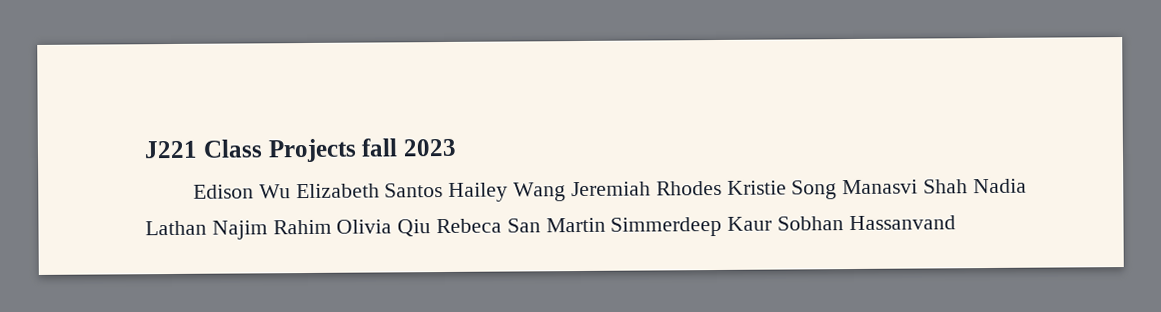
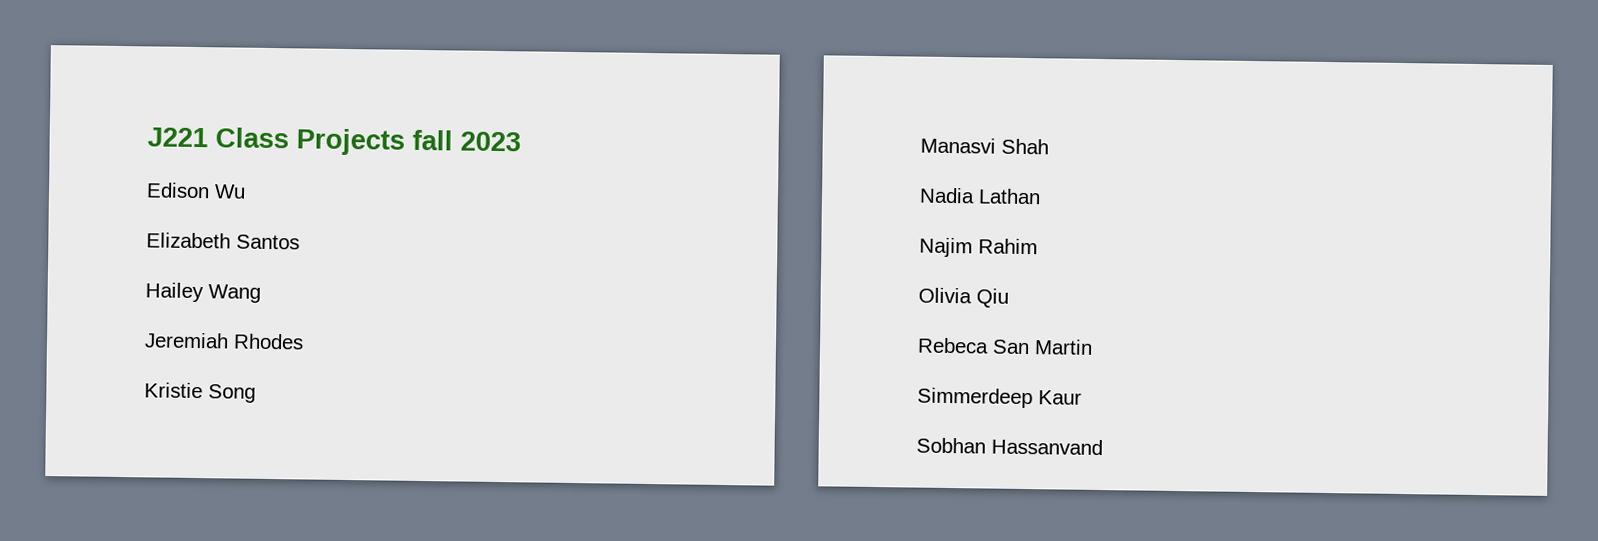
(291, 191) none -> (246, 191) //
(444, 190) none -> (300, 242) //
(567, 192) none -> (261, 293) //
(722, 188) none -> (304, 341) //
(838, 190) none -> (256, 393) //
(968, 186) none -> (1049, 146) //
(207, 228) none -> (1041, 196) //
(332, 227) none -> (1038, 246) //
(432, 228) none -> (1009, 298) //
(606, 225) none -> (1093, 347) //
(773, 223) none -> (1082, 397) //

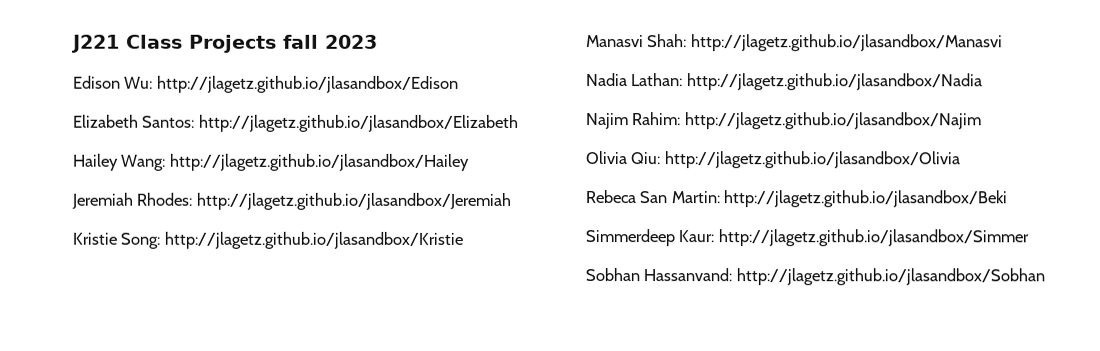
[214,184,246,199] Wu -> [124,75,459,93] Wu: http://jlagetz.github.io/jlasandbox/Edison
[236,234,300,250] Santos -> [142,114,519,132] Santos: http://jlagetz.github.io/jlasandbox/Elizabeth
[208,284,261,303] Wang -> [121,153,470,171] Wang: http://jlagetz.github.io/jlasandbox/Hailey
[233,333,304,350] Rhodes -> [136,192,511,210] Rhodes: http://jlagetz.github.io/jlasandbox/Jeremiah
[208,384,256,403] Song -> [120,231,463,249] Song: http://jlagetz.github.io/jlasandbox/Kristie
[1001,138,1049,155] Shah -> [647,34,1003,52] Shah: http://jlagetz.github.io/jlasandbox/Manasvi
[978,188,1041,205] Lathan -> [631,73,983,91] Lathan: http://jlagetz.github.io/jlasandbox/Nadia
[978,238,1038,255] Rahim -> [632,112,982,130] Rahim: http://jlagetz.github.io/jlasandbox/Najim
[976,288,1009,308] Qiu -> [631,151,961,169] Qiu: http://jlagetz.github.io/jlasandbox/Olivia
[1034,339,1093,355] Martin -> [670,190,1008,208] Martin: http://jlagetz.github.io/jlasandbox/Beki
[1038,390,1082,405] Kaur -> [678,229,1029,247] Kaur: http://jlagetz.github.io/jlasandbox/Simmer
[991,438,1103,456] Hassanvand -> [643,268,1045,286] Hassanvand: http://jlagetz.github.io/jlasandbox/Sobhan

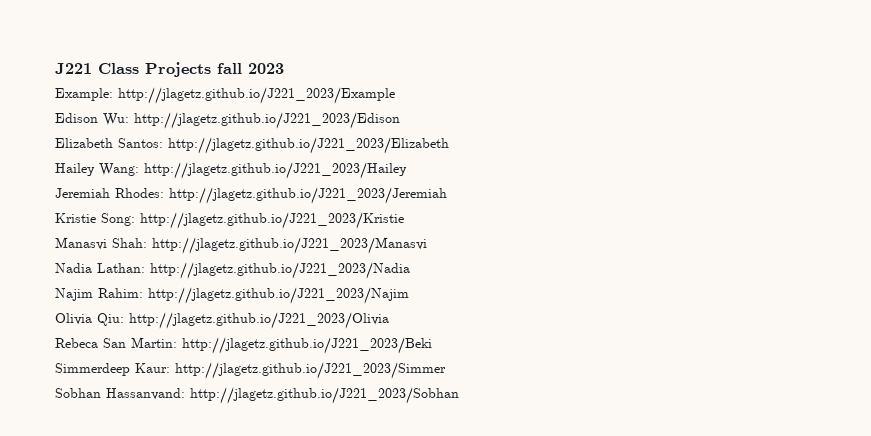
(378, 41) none -> [55,87,395,104] // Example: http://jlagetz.github.io/J221_2023/Example
[156,75,459,93] http://jlagetz.github.io/jlasandbox/Edison -> [134,112,400,129] http://jlagetz.github.io/J221_2023/Edison
[198,114,519,132] http://jlagetz.github.io/jlasandbox/Elizabeth -> [168,137,449,154] http://jlagetz.github.io/J221_2023/Elizabeth
[169,153,470,171] http://jlagetz.github.io/jlasandbox/Hailey -> [144,162,407,179] http://jlagetz.github.io/J221_2023/Hailey
[195,192,511,210] http://jlagetz.github.io/jlasandbox/Jeremiah -> [169,187,447,204] http://jlagetz.github.io/J221_2023/Jeremiah
[163,231,463,249] http://jlagetz.github.io/jlasandbox/Kristie -> [140,212,404,229] http://jlagetz.github.io/J221_2023/Kristie
[690,34,1003,52] http://jlagetz.github.io/jlasandbox/Manasvi -> [152,237,427,254] http://jlagetz.github.io/J221_2023/Manasvi
[686,73,983,91] http://jlagetz.github.io/jlasandbox/Nadia -> [150,262,410,279] http://jlagetz.github.io/J221_2023/Nadia
[684,112,982,130] http://jlagetz.github.io/jlasandbox/Najim -> [148,287,409,304] http://jlagetz.github.io/J221_2023/Najim
[664,151,961,169] http://jlagetz.github.io/jlasandbox/Olivia -> [129,312,389,329] http://jlagetz.github.io/J221_2023/Olivia
[723,190,1008,208] http://jlagetz.github.io/jlasandbox/Beki -> [182,337,432,354] http://jlagetz.github.io/J221_2023/Beki
[717,229,1029,247] http://jlagetz.github.io/jlasandbox/Simmer -> [175,362,446,379] http://jlagetz.github.io/J221_2023/Simmer
[735,268,1045,286] http://jlagetz.github.io/jlasandbox/Sobhan -> [190,387,459,404] http://jlagetz.github.io/J221_2023/Sobhan

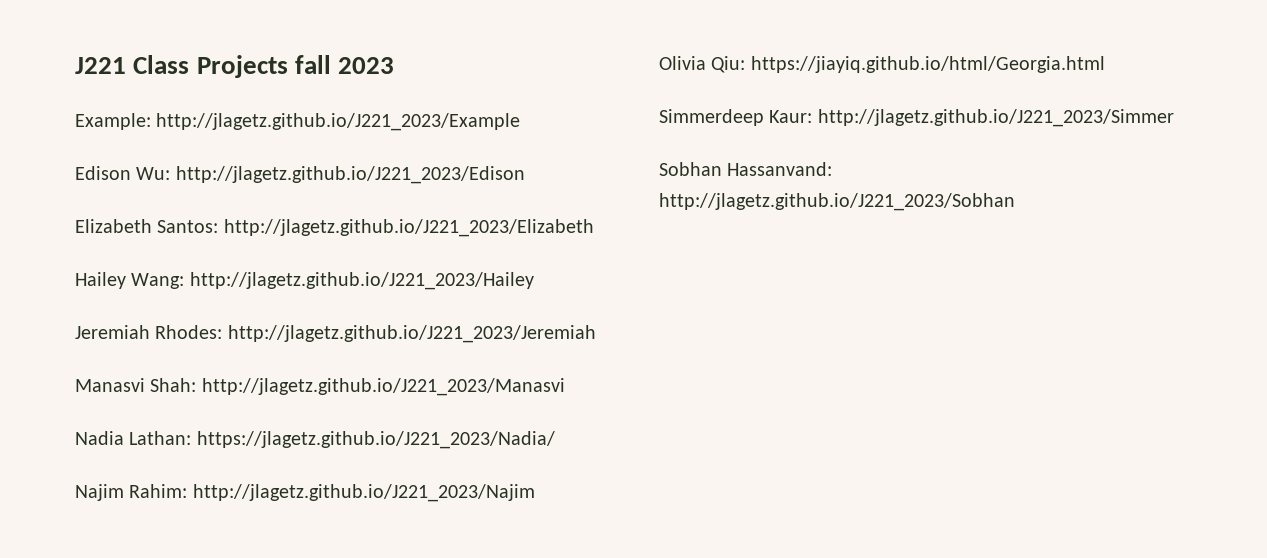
[55,212,404,229] // Kristie Song: http://jlagetz.github.io/J221_2023/Kristie -> (596, 334) none
[150,262,410,279] http://jlagetz.github.io/J221_2023/Nadia -> [196,431,555,449] https://jlagetz.github.io/J221_2023/Nadia/
[129,312,389,329] [55,337,432,354] http://jlagetz.github.io/J221_2023/Olivia // Rebeca San Martin: http://jlagetz.github.io/J221_2023/Beki -> [750,56,1105,73] https://jiayiq.github.io/html/Georgia.html

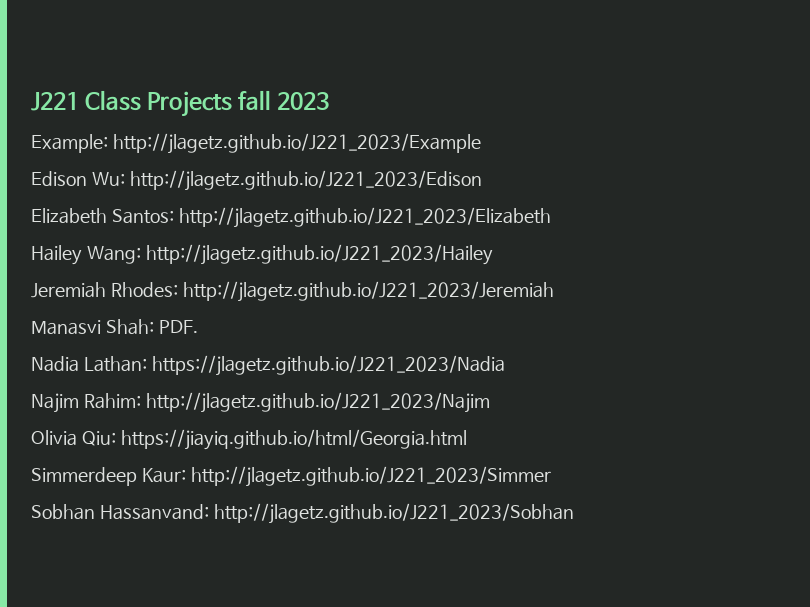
[201,378,565,396] http://jlagetz.github.io/J221_2023/Manasvi -> [158,320,198,334] PDF.
[196,431,555,449] https://jlagetz.github.io/J221_2023/Nadia/ -> [151,355,505,376] https://jlagetz.github.io/J221_2023/Nadia

